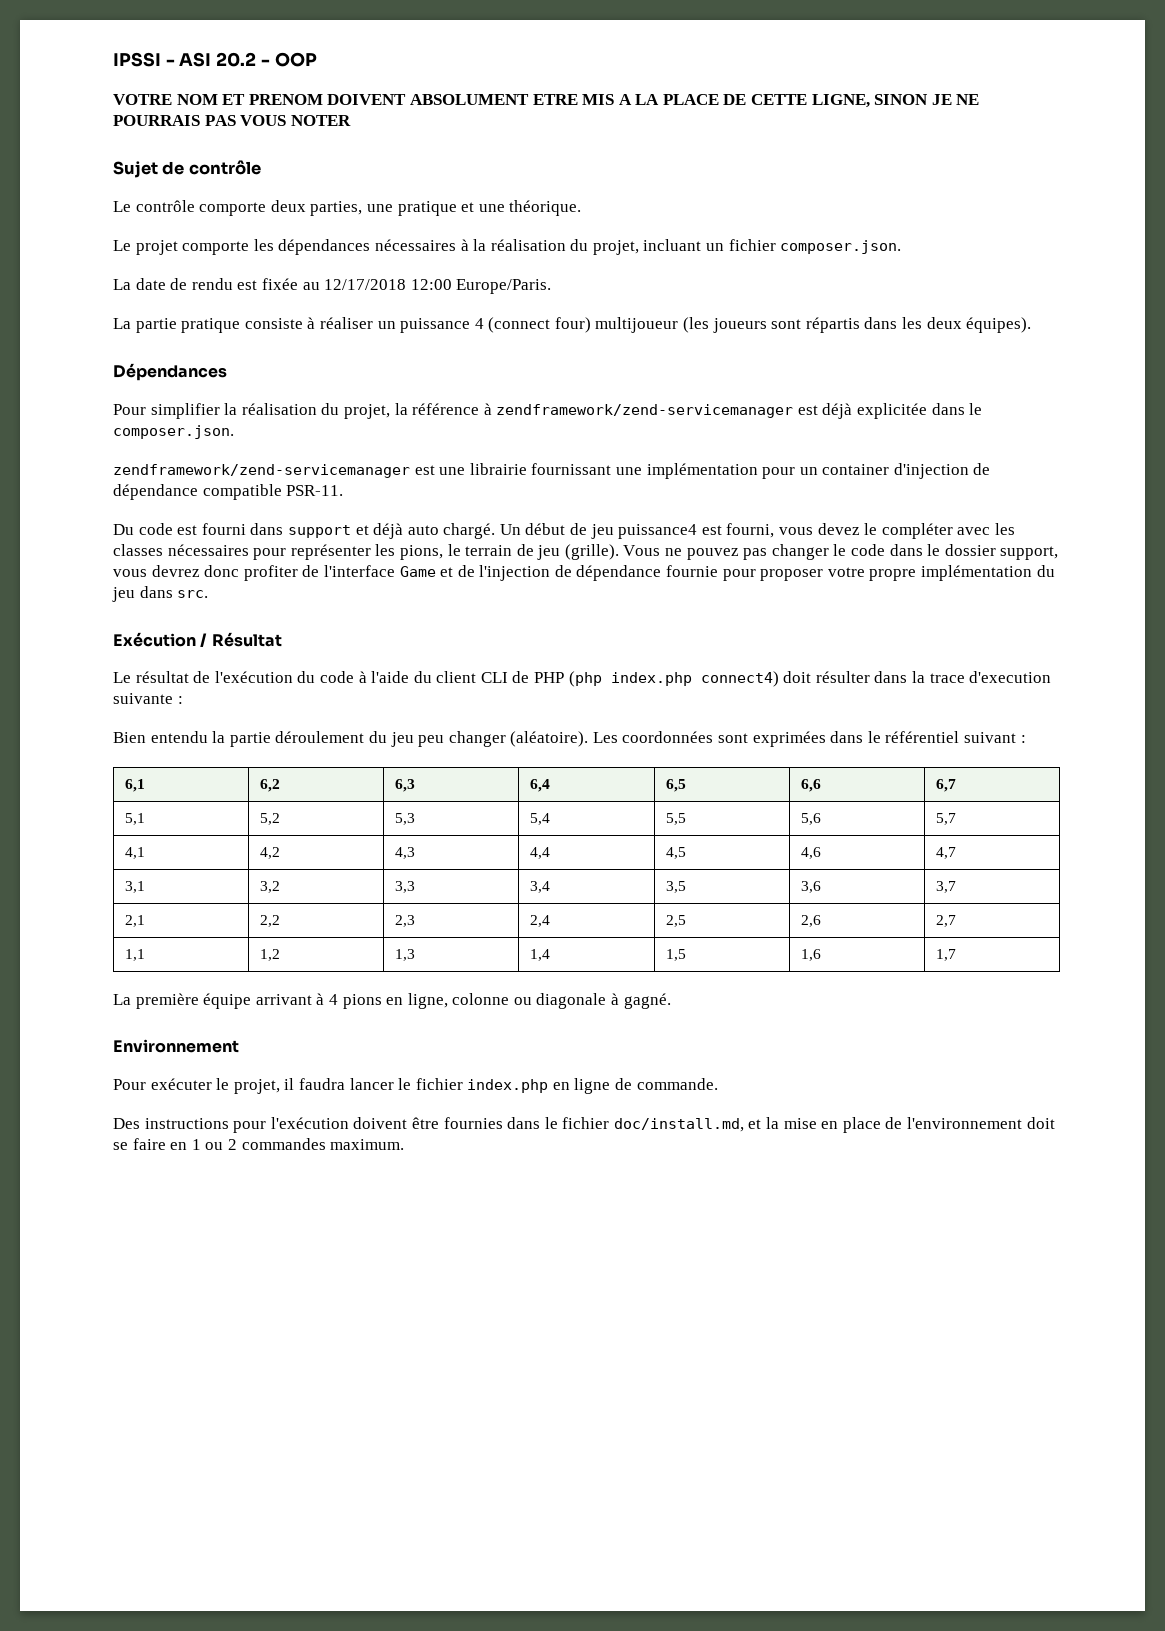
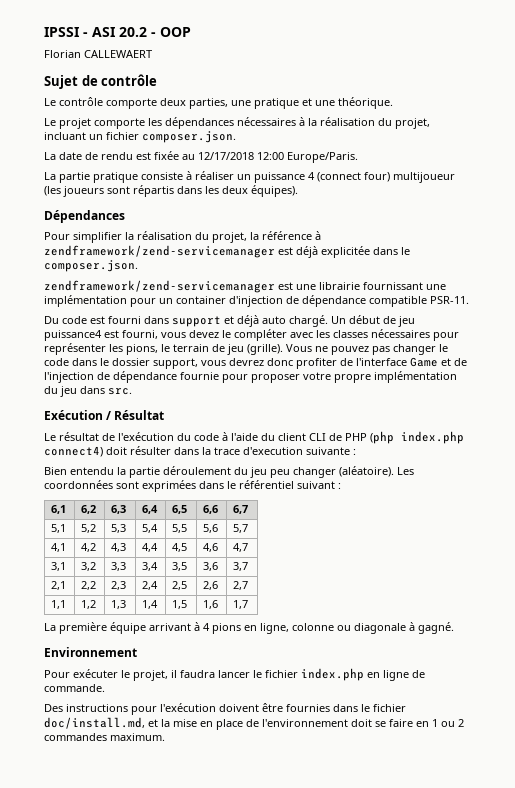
[113,94,980,108] [113,115,351,126] VOTRE NOM ET PRENOM DOIVENT ABSOLUMENT ETRE MIS A LA PLACE DE CETTE LIGNE, SINON JE NE POURRAIS PAS VOUS NOTER -> [44,50,152,58] Florian CALLEWAERT

